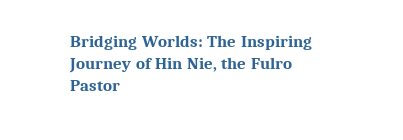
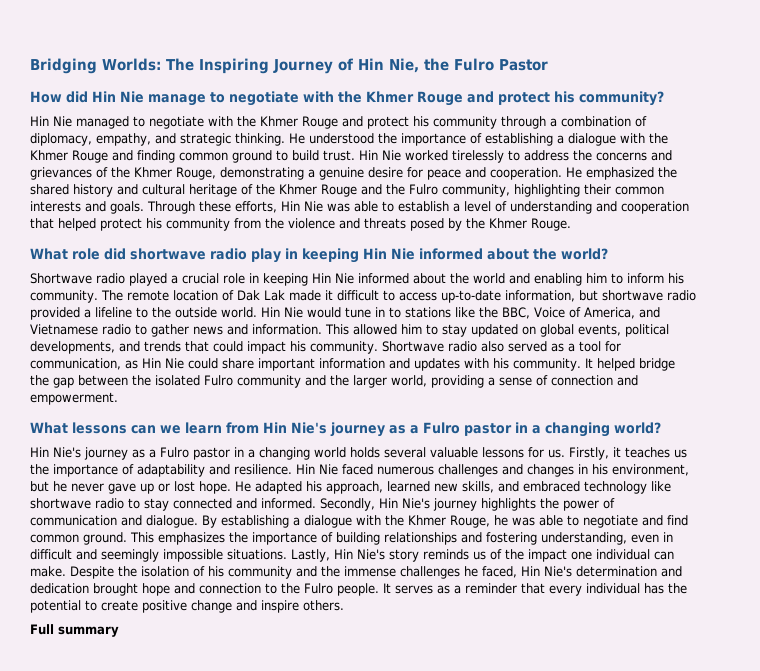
(120, 85) none -> [30,91,664,106] [30,116,647,129] [30,133,668,146] [30,150,672,163] [30,167,677,180] [30,184,664,197] [30,201,689,214] [30,218,571,231] [30,248,608,263] [30,273,684,286] [30,290,696,303] [30,307,660,320] [30,324,669,337] [30,341,621,354] [30,358,675,371] [30,375,638,388] [30,392,118,405] [30,422,661,437] [30,447,687,460] [30,464,689,477] [30,481,671,494] [30,498,615,511] [30,515,688,528] [30,532,673,545] [30,549,674,562] [30,566,682,579] [30,583,687,596] [30,600,344,613] [30,624,119,637] // How did Hin Nie manage to negotiate with the Khmer Rouge and protect his community? // Hin Nie managed to negotiate with the Khmer Rouge and protect his community through a combination of diplomacy, empathy, and strategic thinking. He understood the importance of establishing a dialogue with the Khmer Rouge and finding common ground to build trust. Hin Nie worked tirelessly to address the concerns and grievances of the Khmer Rouge, demonstrating a genuine desire for peace and cooperation. He emphasized the shared history and cultural heritage of the Khmer Rouge and the Fulro community, highlighting their common interests and goals. Through these efforts, Hin Nie was able to establish a level of understanding and cooperation that helped protect his community from the violence and threats posed by the Khmer Rouge. // What role did shortwave radio play in keeping Hin Nie informed about the world? // Shortwave radio played a crucial role in keeping Hin Nie informed about the world and enabling him to inform his community. The remote location of Dak Lak made it difficult to access up-to-date information, but shortwave radio provided a lifeline to the outside world. Hin Nie would tune in to stations like the BBC, Voice of America, and Vietnamese radio to gather news and information. This allowed him to stay updated on global events, political developments, and trends that could impact his community. Shortwave radio also served as a tool for communication, as Hin Nie could share important information and updates with his community. It helped bridge the gap between the isolated Fulro community and the larger world, providing a sense of connection and empowerment. // What lessons can we learn from Hin Nie's journey as a Fulro pastor in a changing world? // Hin Nie's journey as a Fulro pastor in a changing world holds several valuable lessons for us. Firstly, it teaches us the importance of adaptability and resilience. Hin Nie faced numerous challenges and changes in his environment, but he never gave up or lost hope. He adapted his approach, learned new skills, and embraced technology like shortwave radio to stay connected and informed. Secondly, Hin Nie's journey highlights the power of communication and dialogue. By establishing a dialogue with the Khmer Rouge, he was able to negotiate and find common ground. This emphasizes the importance of building relationships and fostering understanding, even in difficult and seemingly impossible situations. Lastly, Hin Nie's story reminds us of the impact one individual can make. Despite the isolation of his community and the immense challenges he faced, Hin Nie's determination and dedication brought hope and connection to the Fulro people. It serves as a reminder that every individual has the potential to create positive change and inspire others. // Full summary

